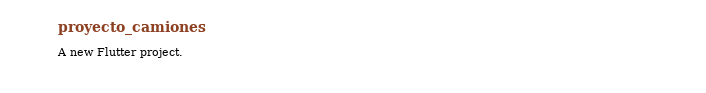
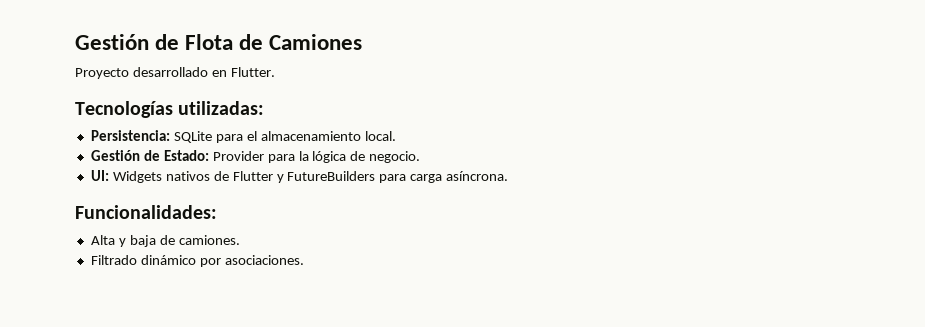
[58,21,206,35] [57,47,183,58] proyecto_camiones // A new Flutter project. -> [75,34,363,50] [75,67,275,79] [75,101,265,118] [90,130,396,143] [90,150,421,163] [90,170,509,183] [75,205,217,219] [90,235,240,247] [90,255,304,267] Gestión de Flota de Camiones // Proyecto desarrollado en Flutter. // Tecnologías utilizadas: // Persistencia: SQLite para el almacenamiento local. // Gestión de Estado: Provider para la lógica de negocio. // UI: Widgets nativos de Flutter y FutureBuilders para carga asíncrona. // Funcionalidades: // Alta y baja de camiones. // Filtrado dinámico por asociaciones.

